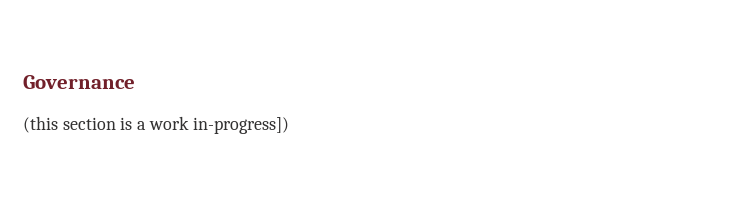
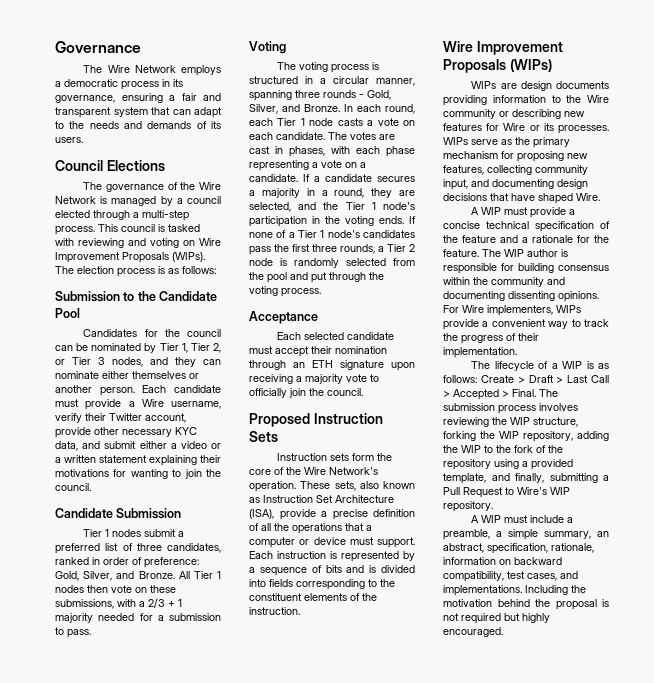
[23,116,289,134] (this section is a work in-progress]) -> [83,65,221,76] [55,79,183,90] [55,93,221,103] [55,107,222,118] [55,121,221,129] [55,137,83,143] [55,160,165,171] [83,182,221,192] [55,196,221,206] [55,210,189,221] [55,224,200,235] [55,238,221,248] [55,252,205,263] [55,266,216,277] [55,291,218,302] [55,308,80,318] [83,329,221,337] [55,343,221,353] [55,357,221,367] [55,371,199,379] [55,385,221,396] [55,399,221,410] [55,413,186,423] [55,427,197,438] [55,441,222,451] [55,455,221,466] [55,469,222,479] [55,483,91,491] [55,508,182,519] [83,529,185,537] [55,543,221,554] [55,557,199,568] [55,571,221,581] [55,585,176,593] [55,598,182,609] [55,613,221,623] [55,627,91,638] [249,41,286,54] [277,62,380,73] [249,76,415,86] [249,90,391,101] [249,104,415,114] [249,118,415,126] [249,132,395,140] [249,146,415,157] [249,160,366,171] [249,174,415,182] [249,188,415,198] [249,202,415,212] [249,216,416,227] [249,230,415,238] [249,244,415,255] [249,258,415,268] [249,272,384,283] [249,286,321,297] [249,311,318,324] [277,332,395,340] [249,346,387,357] [249,360,415,371] [249,374,379,384] [249,388,363,398] [249,413,383,427] [249,431,278,442] [277,453,393,461] [249,467,378,475] [249,481,415,492] [249,495,394,503] [249,509,415,520] [249,523,372,534] [249,537,415,548] [249,551,415,562] [249,565,415,576] [249,579,395,590] [249,593,377,601] [249,607,300,615] [443,41,563,55] [443,59,552,73] [471,81,609,91] [443,95,609,106] [443,109,585,119] [443,123,609,134] [443,137,570,148] [443,151,588,162] [443,165,588,175] [443,179,588,190] [443,193,600,204] [471,207,576,218] [443,221,610,232] [443,235,609,243] [443,249,568,257] [443,263,609,274] [443,277,565,287] [443,291,599,302] [443,305,581,316] [443,319,609,330] [443,333,539,344] [443,347,517,358] [471,361,609,371] [443,375,609,383] [443,389,558,400] [443,403,578,414] [443,417,578,427] [443,431,609,442] [443,445,563,453] [443,459,573,470] [443,473,609,484] [443,487,570,498] [443,501,493,512] [471,515,574,523] [443,529,609,540] [443,543,594,554] [443,557,562,565] [443,571,578,582] [443,585,586,596] [443,599,609,610] [443,613,550,624] [443,627,503,637] The Wire Network employs a democratic process in its governance, ensuring a fair and transparent system that can adapt to the needs and demands of its users. // Council Elections // The governance of the Wire Network is managed by a council elected through a multi-step process. This council is tasked with reviewing and voting on Wire Improvement Proposals (WIPs). The election process is as follows: // Submission to the Candidate Pool // Candidates for the council can be nominated by Tier 1, Tier 2, or Tier 3 nodes, and they can nominate either themselves or another person. Each candidate must provide a Wire username, verify their Twitter account, provide other necessary KYC data, and submit either a video or a written statement explaining their motivations for wanting to join the council. // Candidate Submission // Tier 1 nodes submit a preferred list of three candidates, ranked in order of preference: Gold, Silver, and Bronze. All Tier 1 nodes then vote on these submissions, with a 2/3 + 1 majority needed for a submission to pass. // Voting // The voting process is structured in a circular manner, spanning three rounds - Gold, Silver, and Bronze. In each round, each Tier 1 node casts a vote on each candidate. The votes are cast in phases, with each phase representing a vote on a candidate. If a candidate secures a majority in a round, they are selected, and the Tier 1 node's participation in the voting ends. If none of a Tier 1 node's candidates pass the first three rounds, a Tier 2 node is randomly selected from the pool and put through the voting process. // Acceptance // Each selected candidate must accept their nomination through an ETH signature upon receiving a majority vote to officially join the council. // Proposed Instruction Sets // Instruction sets form the core of the Wire Network's operation. These sets, also known as Instruction Set Architecture (ISA), provide a precise definition of all the operations that a computer or device must support. Each instruction is represented by a sequence of bits and is divided into fields corresponding to the constituent elements of the instruction. // Wire Improvement Proposals (WIPs) // WIPs are design documents providing information to the Wire community or describing new features for Wire or its processes. WIPs serve as the primary mechanism for proposing new features, collecting community input, and documenting design decisions that have shaped Wire. // A WIP must provide a concise technical specification of the feature and a rationale for the feature. The WIP author is responsible for building consensus within the community and documenting dissenting opinions. For Wire implementers, WIPs provide a convenient way to track the progress of their implementation. // The lifecycle of a WIP is as follows: Create > Draft > Last Call > Accepted > Final. The submission process involves reviewing the WIP structure, forking the WIP repository, adding the WIP to the fork of the repository using a provided template, and finally, submitting a Pull Request to Wire's WIP repository. // A WIP must include a preamble, a simple summary, an abstract, specification, rationale, information on backward compatibility, test cases, and implementations. Including the motivation behind the proposal is not required but highly encouraged.

